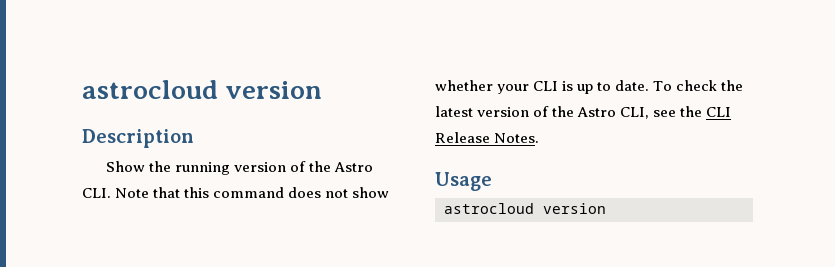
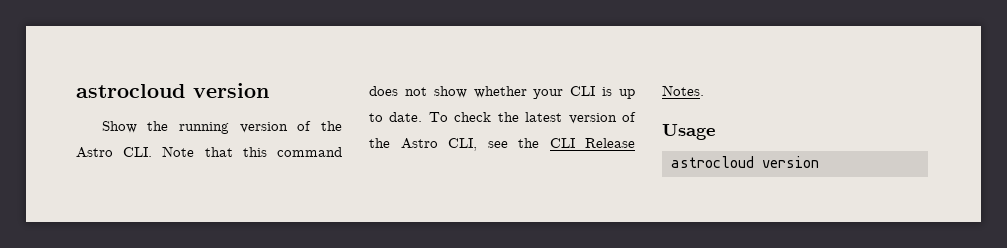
[82,80,323,99] [82,129,194,148] astrocloud version // Description -> [76,83,269,98] astrocloud version

